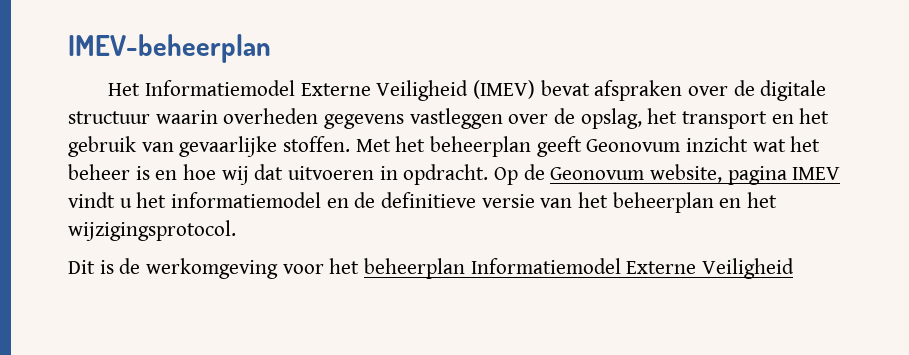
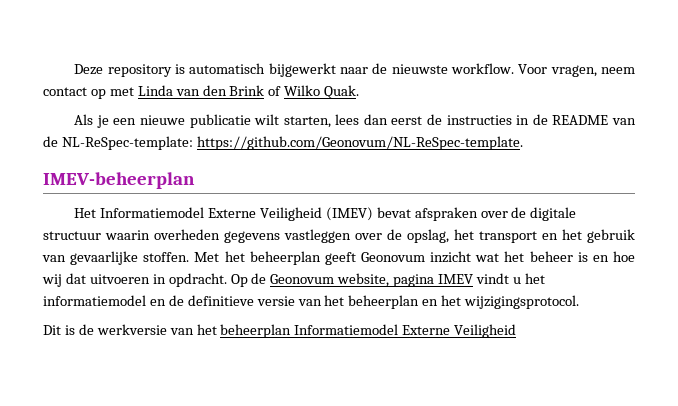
(68, 48) none -> [74,63,635,77] [43,85,360,99] [74,114,637,128] [43,136,523,150] Deze repository is automatisch bijgewerkt naar de nieuwste workflow. Voor vragen, neem contact op met Linda van den Brink of Wilko Quak. // Als je een nieuwe publicatie wilt starten, lees dan eerst de instructies in de README van de NL-ReSpec-template: https://github.com/Geonovum/NL-ReSpec-template. //
[146,258,324,279] werkomgeving voor -> [96,324,194,335] werkversie van

